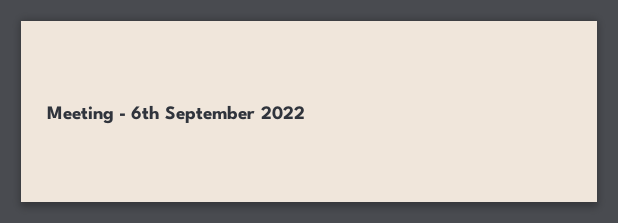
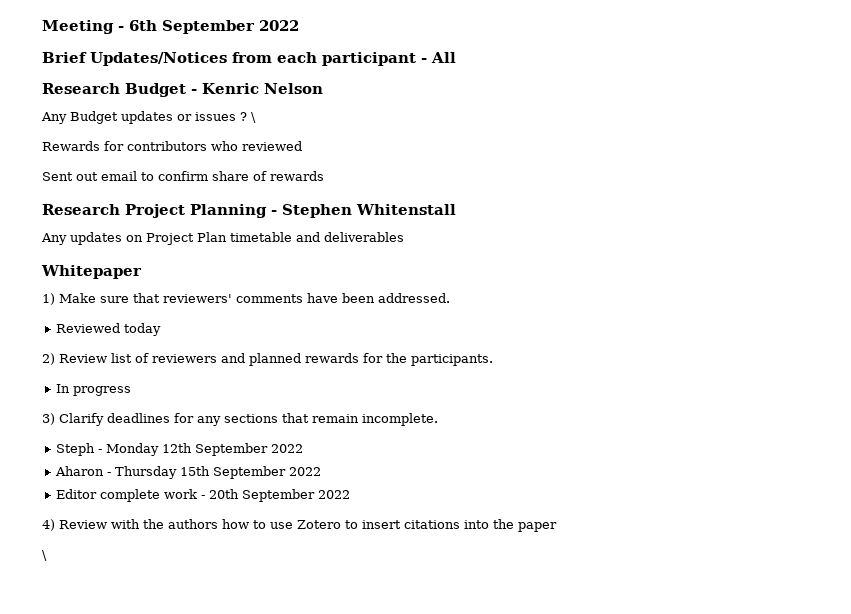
(305, 113) none -> [42,52,456,66] [42,83,323,97] [41,111,256,124] [42,141,302,151] [42,171,324,181] [42,204,456,218] [41,232,404,245] [41,265,142,279] [42,293,450,305] [56,323,162,336] [42,353,493,366] [56,384,132,396] [42,413,438,426] [56,443,304,456] [55,466,322,479] [56,489,351,502] [42,519,557,532] [42,550,47,561] // Brief Updates/Notices from each participant - All // Research Budget - Kenric Nelson // Any Budget updates or issues ? \ // Rewards for contributors who reviewed // Sent out email to confirm share of rewards // Research Project Planning - Stephen Whitenstall // Any updates on Project Plan timetable and deliverables // Whitepaper // 1) Make sure that reviewers' comments have been addressed. // Reviewed today // 2) Review list of reviewers and planned rewards for the participants. // In progress // 3) Clarify deadlines for any sections that remain incomplete. // Steph - Monday 12th September 2022 // Aharon - Thursday 15th September 2022 // Editor complete work - 20th September 2022 // 4) Review with the authors how to use Zotero to insert citations into the paper // \

